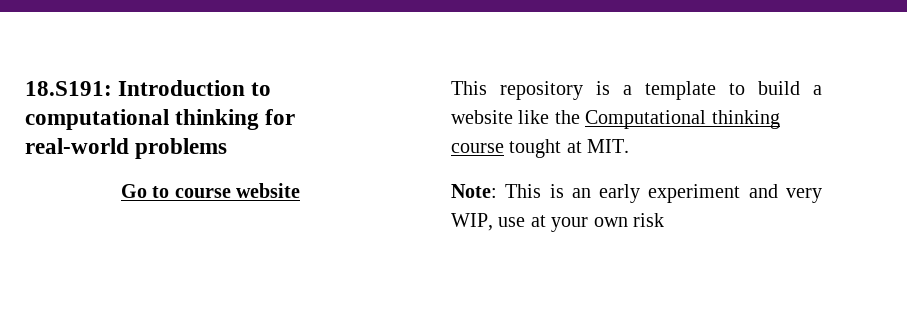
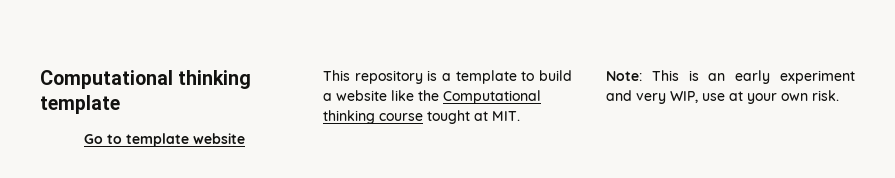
[25,80,272,96] [25,109,296,130] [25,138,228,159] 18.S191: Introduction to computational thinking for real-world problems -> [40,70,252,89] [40,95,120,114] Computational thinking template
[174,188,231,198] course -> [126,133,189,147] template
[633,213,664,227] risk -> [812,90,839,101] risk.

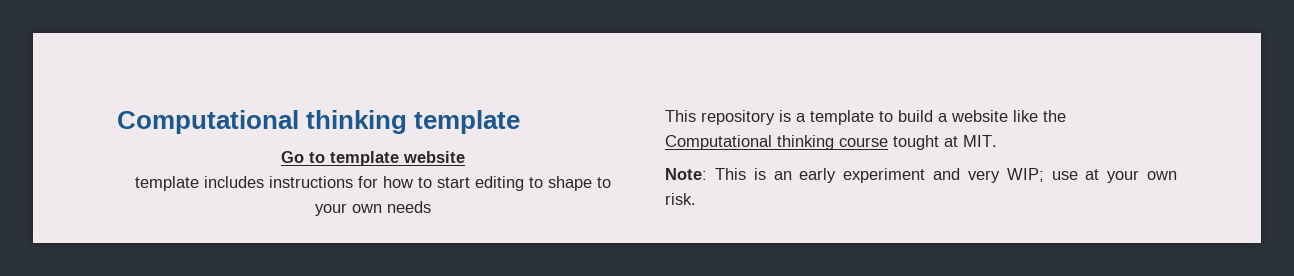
(245, 138) none -> [135,176,611,191] [315,201,431,216] // template includes instructions for how to start editing to shape to your own needs
[670,91,698,103] WIP, -> [1006,168,1044,182] WIP;

